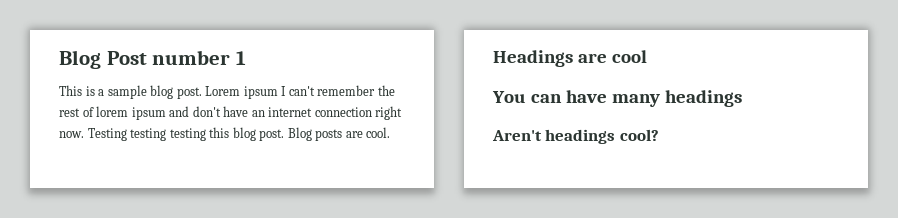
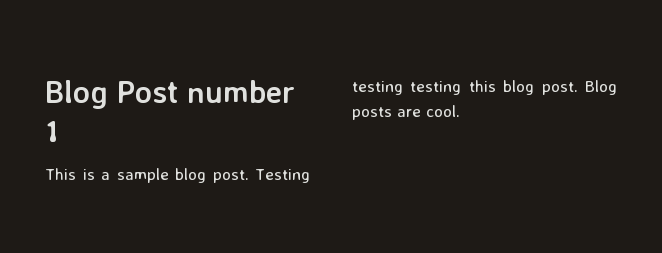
[205,85,395,99] [59,106,403,120] [59,131,84,138] Lorem ipsum I can't remember the rest of lorem ipsum and don't have an internet connection right now. -> (249, 176) none
[493,50,647,67] [492,90,742,107] [492,129,659,144] // Headings are cool // You can have many headings // Aren't headings cool? -> (460, 111) none

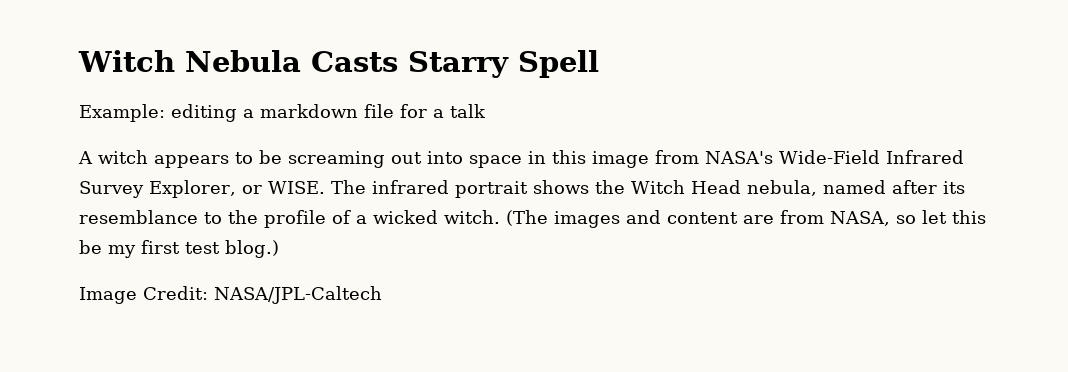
[45,80,295,109] [45,121,59,142] [45,168,311,183] [352,80,617,95] [352,105,460,120] Blog Post number 1 // This is a sample blog post. Testing testing testing this blog post. Blog posts are cool. -> [78,50,599,78] [79,104,486,122] [78,150,964,168] [79,180,965,198] [79,210,986,228] [79,240,279,258] [79,286,382,304] Witch Nebula Casts Starry Spell // Example: editing a markdown file for a talk // A witch appears to be screaming out into space in this image from NASA's Wide-Field Infrared Survey Explorer, or WISE. The infrared portrait shows the Witch Head nebula, named after its resemblance to the profile of a wicked witch. (The images and content are from NASA, so let this be my first test blog.) // Image Credit: NASA/JPL-Caltech

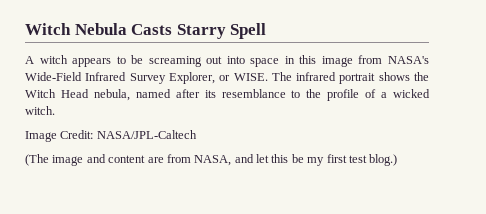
[79,104,486,122] // Example: editing a markdown file for a talk -> (267, 31) none
[506,210,620,228] (The images -> [25,130,197,142] [25,154,84,166] // Image Credit: NASA/JPL-Caltech // (The image
[896,215,916,224] so -> [234,154,254,163] and
[79,286,382,304] // Image Credit: NASA/JPL-Caltech -> (398, 160) none

